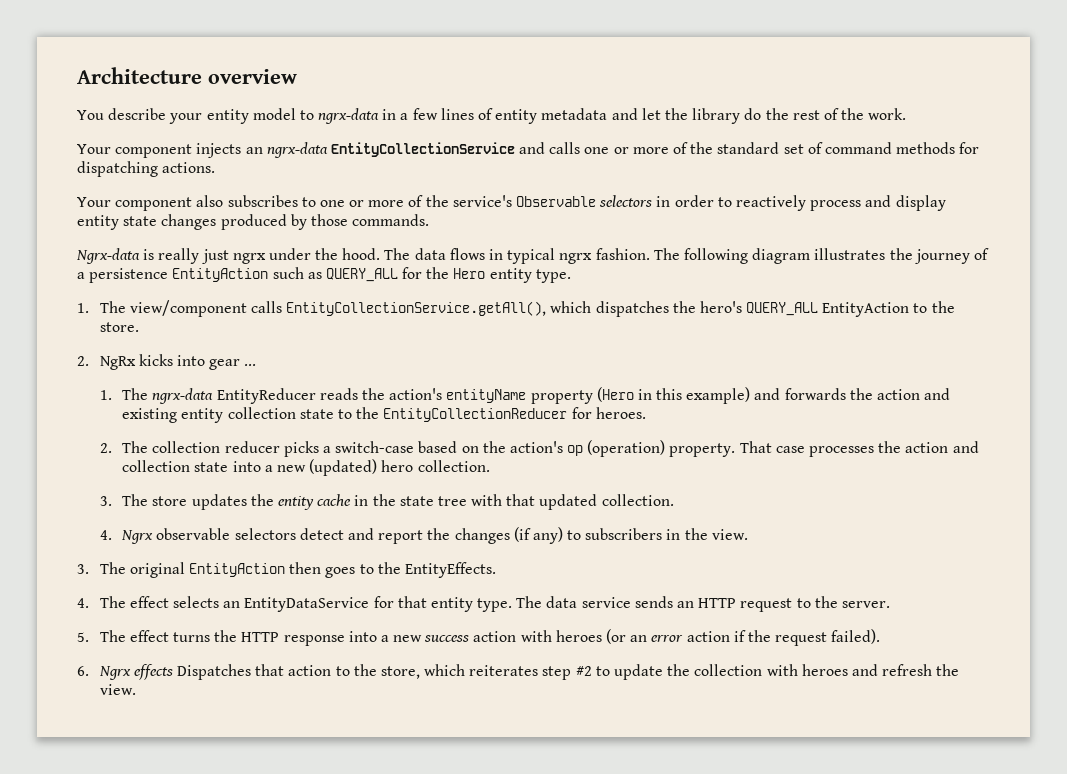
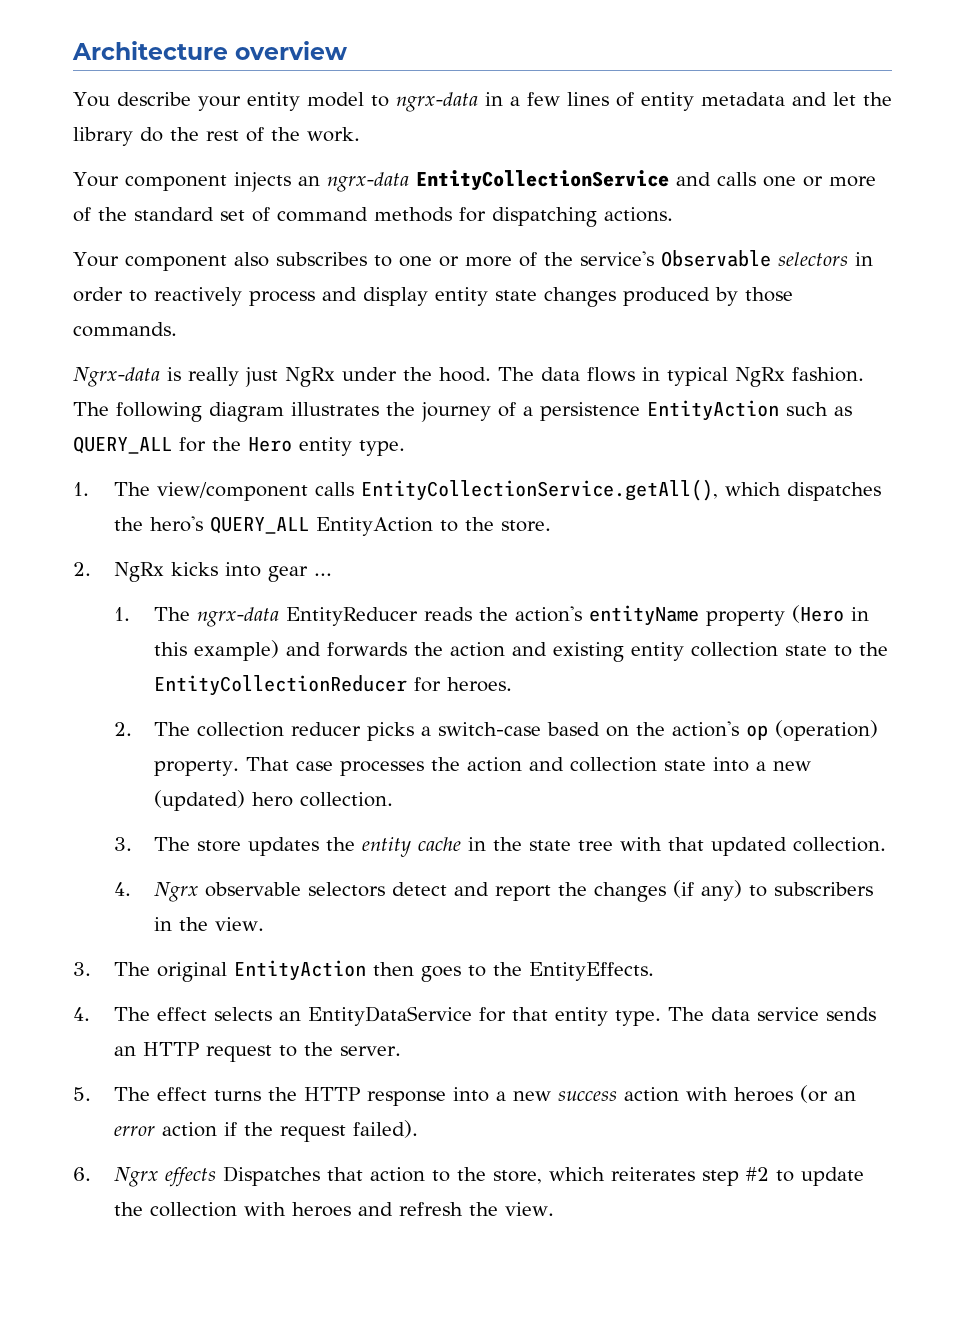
[232,253,266,264] ngrx -> [285,367,335,387] NgRx
[559,253,593,264] ngrx -> [735,367,785,387] NgRx

